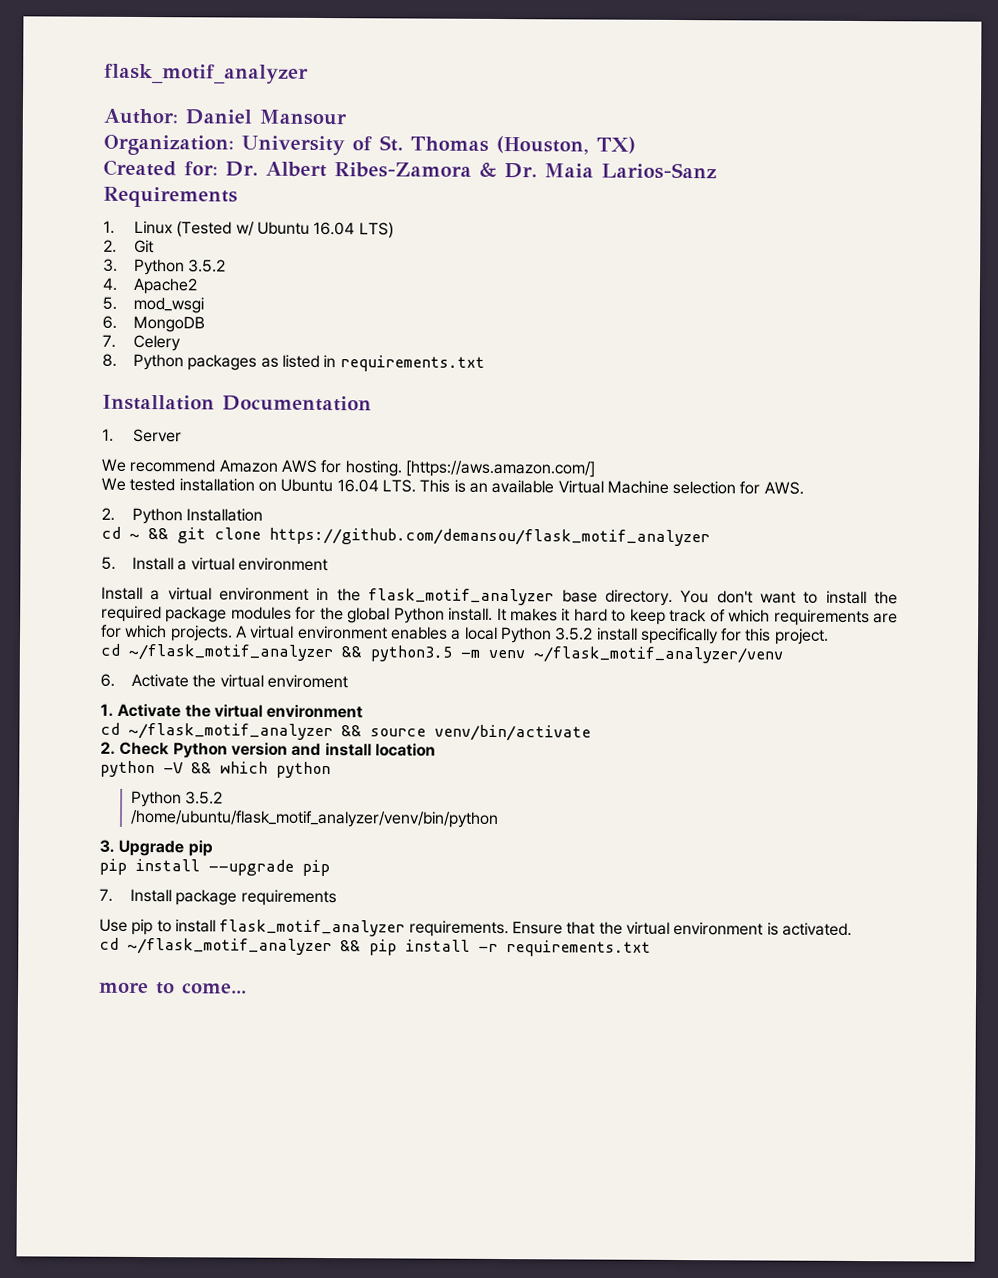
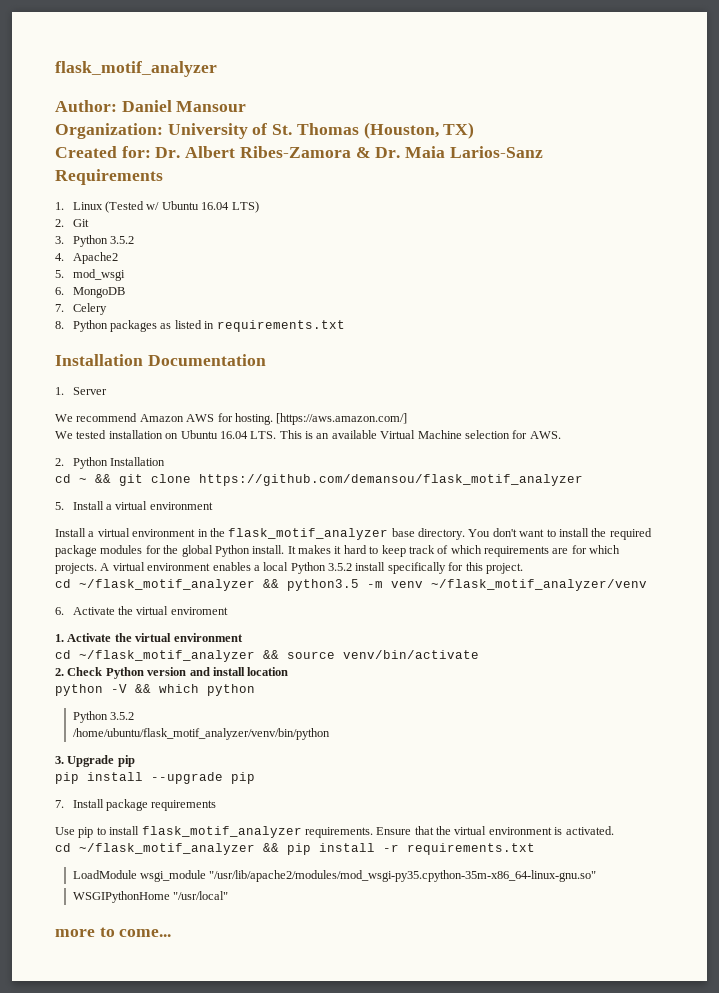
(651, 948) none -> [72,870,597,882] [72,891,229,903] // LoadModule wsgi_module "/usr/lib/apache2/modules/mod_wsgi-py35.cpython-35m-x86_64-linux-gnu.so" // WSGIPythonHome "/usr/local"

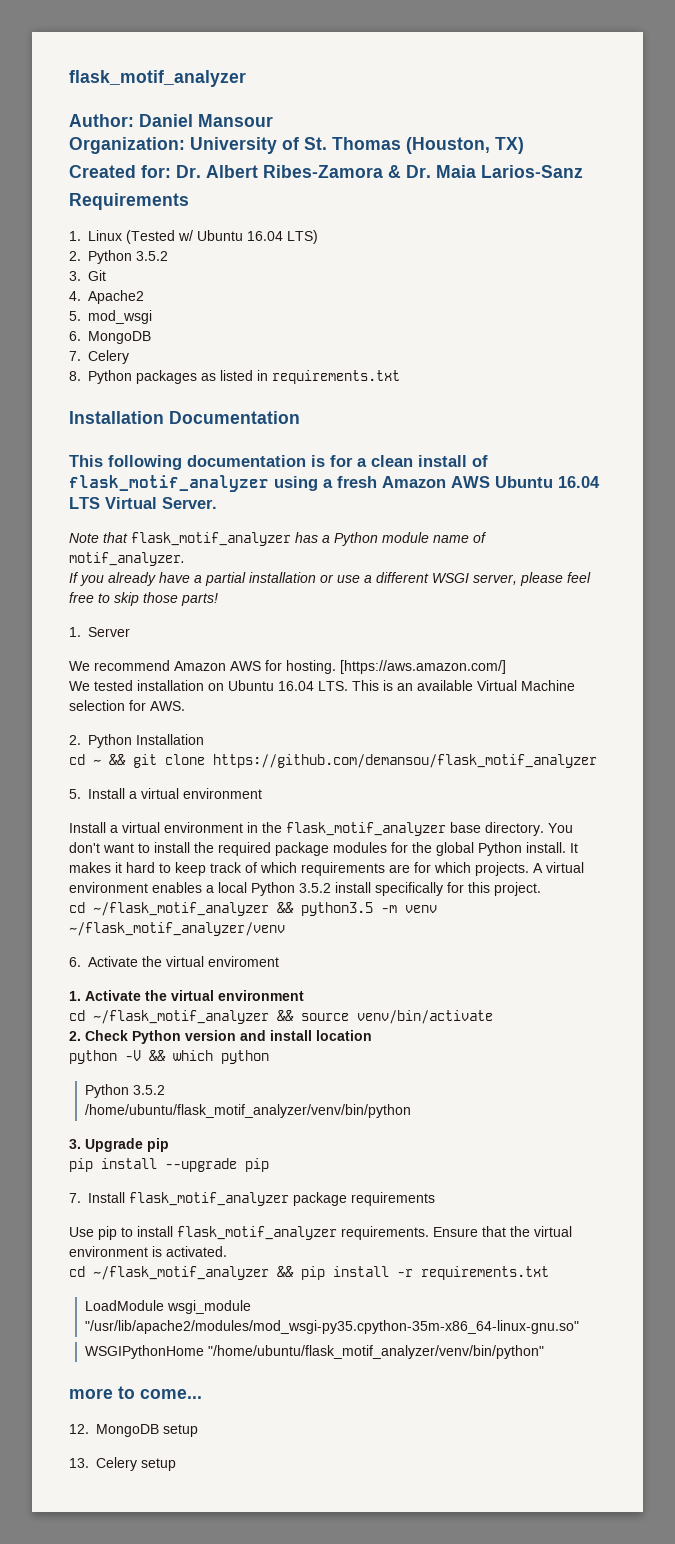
[72,219,89,227] [55,235,135,247] Git // 3. Python 3.5.2 -> [88,250,168,264] [69,270,106,281] Python 3.5.2 // 3. Git
(266, 360) none -> [69,455,488,470] [69,475,600,492] [69,497,217,509] [69,532,487,546] [69,552,185,566] [69,572,591,586] [69,592,218,606] // This following documentation is for a clean install of flask_motif_analyzer using a fresh Amazon AWS Ubuntu 16.04 LTS Virtual Server. // Note that flask_motif_analyzer has a Python module name of motif_analyzer. // If you already have a partial installation or use a different WSGI server, please feel free to skip those parts!
(104, 803) none -> [129,1192,289,1206] flask_motif_analyzer
[173,891,229,900] "/usr/local" -> [207,1345,544,1359] "/home/ubuntu/flask_motif_analyzer/venv/bin/python"
(172, 933) none -> [69,1424,198,1437] [69,1457,176,1471] // 12. MongoDB setup // 13. Celery setup

